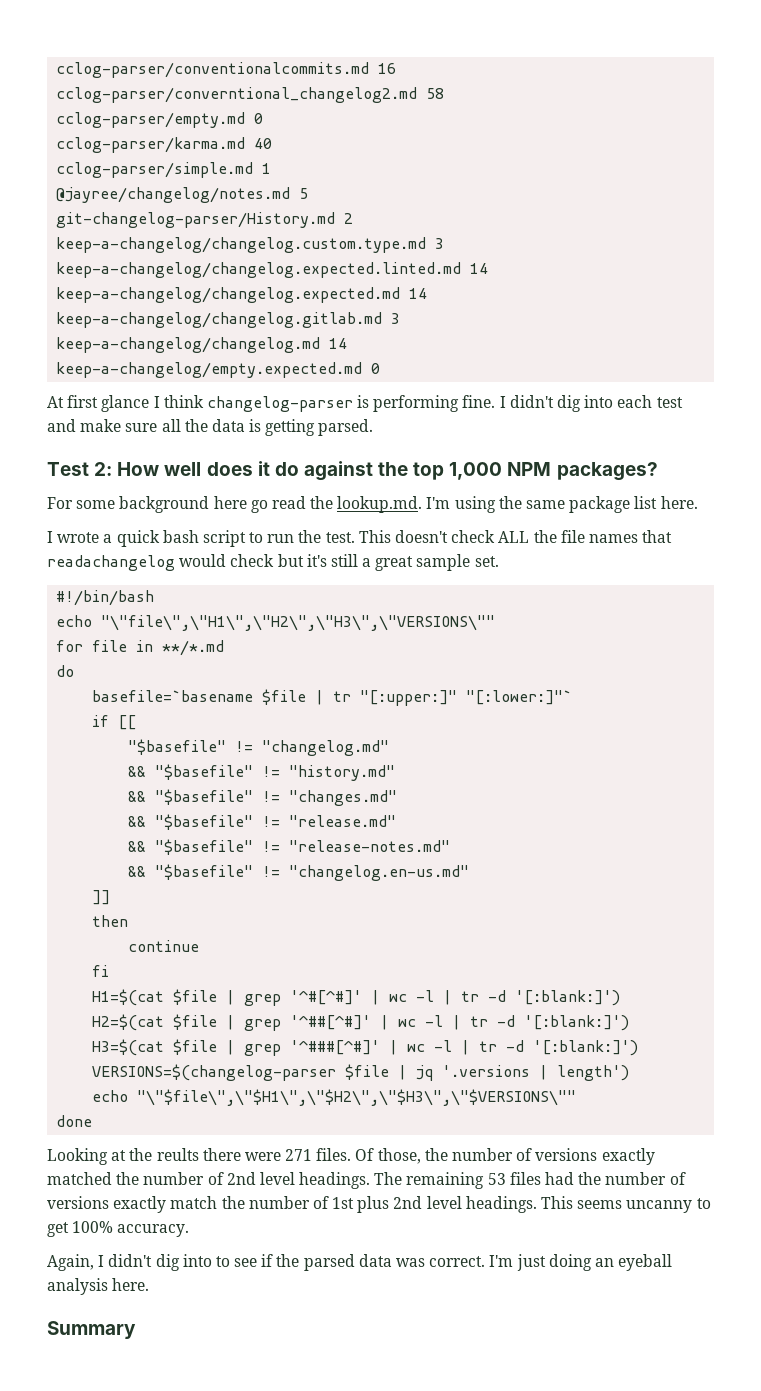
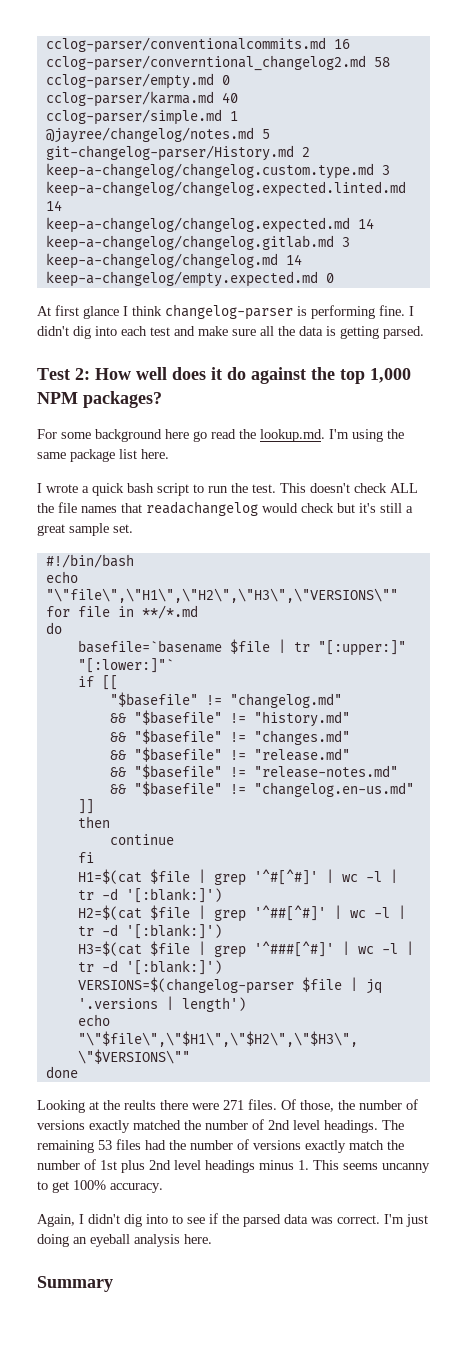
[465,1196,537,1213] headings. -> [205,1160,309,1173] headings minus 1.

